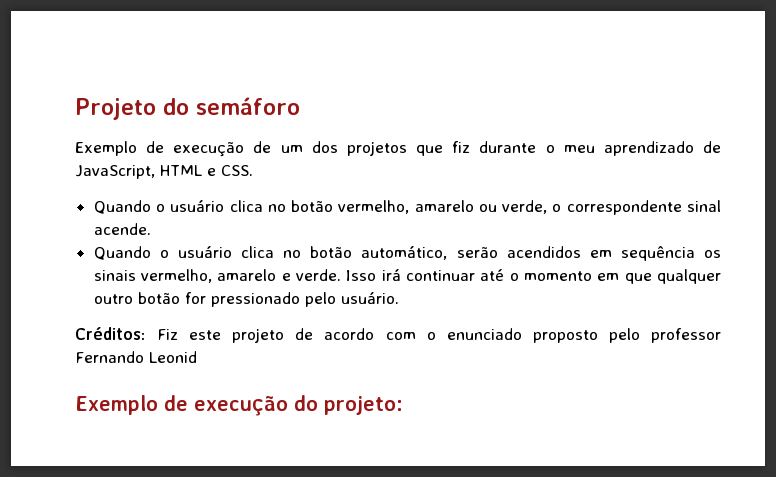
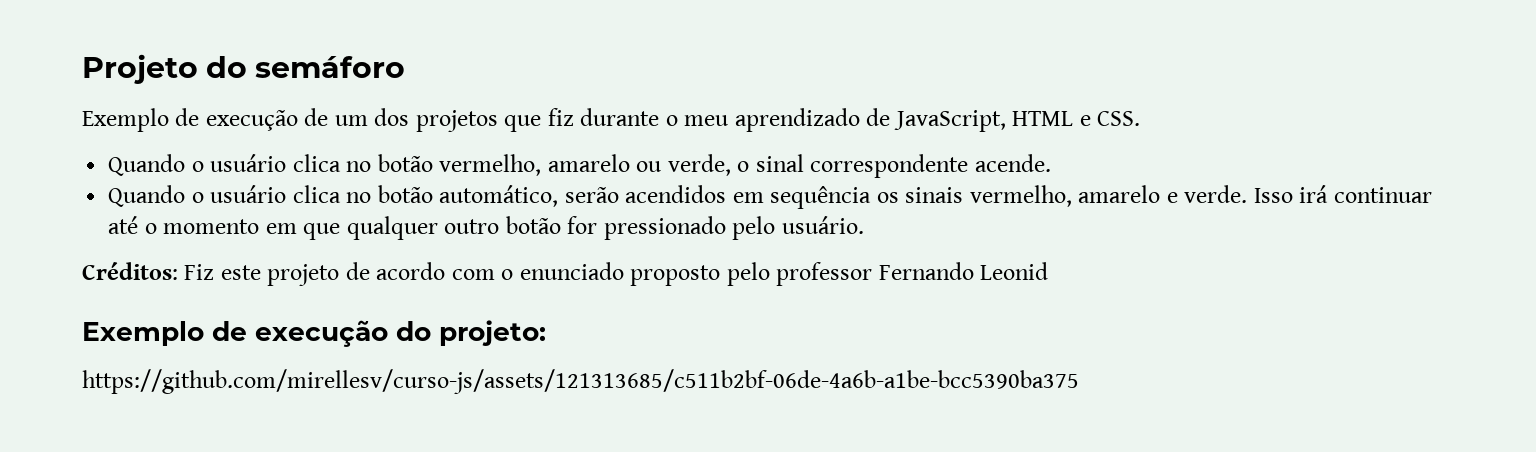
[566,200,721,215] correspondente sinal -> [755,154,969,178] sinal correspondente
(403, 405) none -> [82,369,1079,394] // https://github.com/mirellesv/curso-js/assets/121313685/c511b2bf-06de-4a6b-a1be-bcc5390ba375

